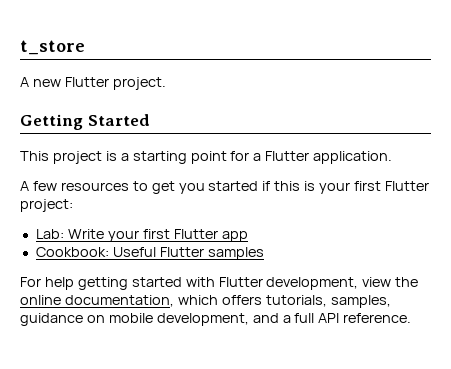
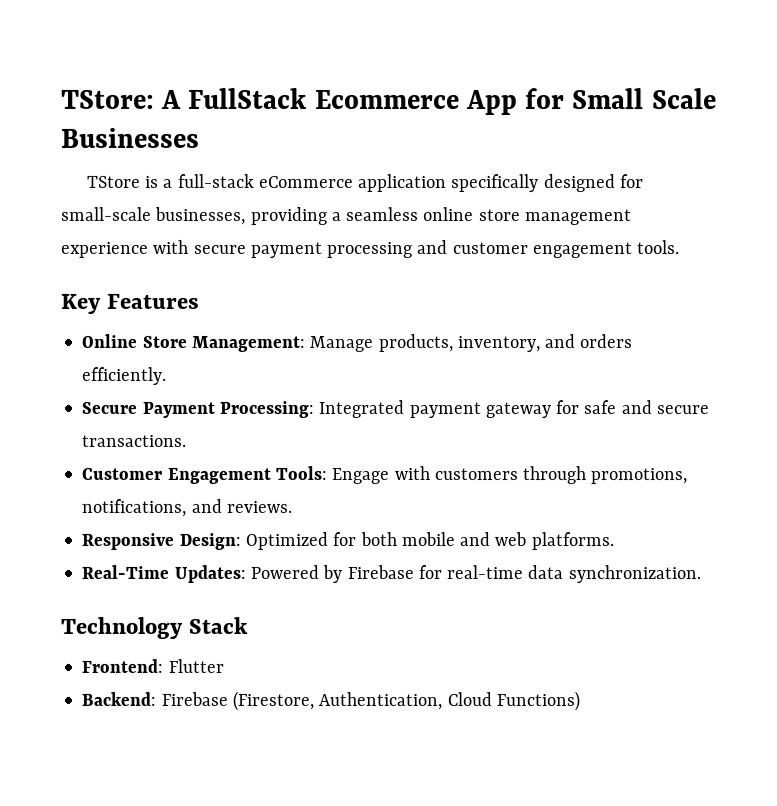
[20,40,85,55] [20,77,166,90] [20,114,150,130] [20,151,393,164] [20,181,429,194] [20,199,73,212] [35,229,248,242] [35,247,264,260] [20,277,419,290] [20,295,391,308] [20,313,412,326] t_store // A new Flutter project. // Getting Started // This project is a starting point for a Flutter application. // A few resources to get you started if this is your first Flutter project: // Lab: Write your first Flutter app // Cookbook: Useful Flutter samples // For help getting started with Flutter development, view the online documentation, which offers tutorials, samples, guidance on mobile development, and a full API reference. -> [61,87,717,116] [61,127,200,148] [86,173,644,193] [61,206,632,226] [61,239,681,259] [61,293,201,314] [82,333,634,353] [82,366,168,385] [81,399,709,419] [81,434,187,447] [81,465,688,485] [81,498,292,517] [81,531,614,551] [81,564,701,584] [60,616,249,639] [81,658,224,673] [81,690,580,712] TStore: A FullStack Ecommerce App for Small Scale Businesses // TStore is a full-stack eCommerce application specifically designed for small-scale businesses, providing a seamless online store management experience with secure payment processing and customer engagement tools. // Key Features // Online Store Management: Manage products, inventory, and orders efficiently. // Secure Payment Processing: Integrated payment gateway for safe and secure transactions. // Customer Engagement Tools: Engage with customers through promotions, notifications, and reviews. // Responsive Design: Optimized for both mobile and web platforms. // Real-Time Updates: Powered by Firebase for real-time data synchronization. // Technology Stack // Frontend: Flutter // Backend: Firebase (Firestore, Authentication, Cloud Functions)

